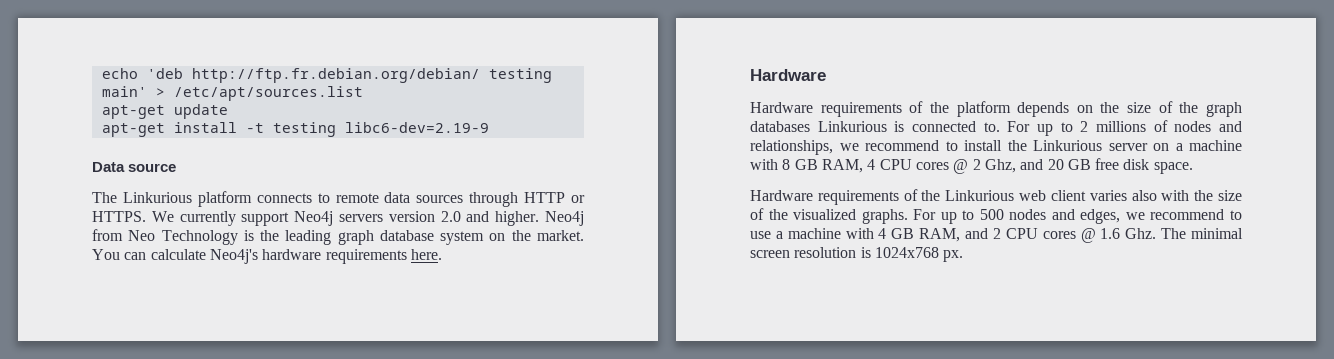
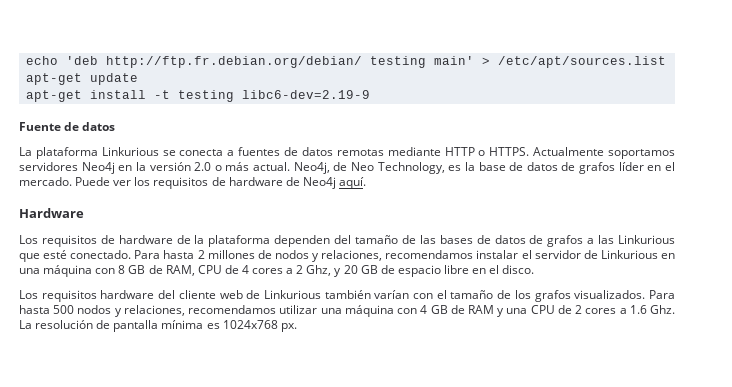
[92,162,177,172] [92,191,585,207] [92,211,585,226] [92,229,584,245] [92,249,442,264] [750,69,826,81] [750,101,1242,117] [750,120,1242,136] [750,140,1242,155] [750,159,969,174] Data source // The Linkurious platform connects to remote data sources through HTTP or HTTPS. We currently support Neo4j servers version 2.0 and higher. Neo4j from Neo Technology is the leading graph database system on the market. You can calculate Neo4j's hardware requirements here. // Hardware // Hardware requirements of the platform depends on the size of the graph databases Linkurious is connected to. For up to 2 millions of nodes and relationships, we recommend to install the Linkurious server on a machine with 8 GB RAM, 4 CPU cores @ -> [19,122,116,131] [19,147,676,159] [19,162,675,174] [19,177,366,189] [19,208,84,218] [19,235,676,247] [19,250,675,262] [19,265,294,277] Fuente de datos // La plataforma Linkurious se conecta a fuentes de datos remotas mediante HTTP o HTTPS. Actualmente soportamos servidores Neo4j en la versión 2.0 o más actual. Neo4j, de Neo Technology, es la base de datos de grafos líder en el mercado. Puede ver los requisitos de hardware de Neo4j aquí. // Hardware // Los requisitos de hardware de la plataforma dependen del tamaño de las bases de datos de grafos a las Linkurious que esté conectado. Para hasta 2 millones de nodos y relaciones, recomendamos instalar el servidor de Linkurious en una máquina con 8 GB de RAM, CPU de 4 cores a
[1020,159,1044,170] and -> [334,268,342,277] y
[1095,158,1193,174] [750,189,1242,205] [750,208,1242,224] [750,228,1243,243] [750,247,871,258] free disk space. // Hardware requirements of the Linkurious web client varies also with the size of the visualized graphs. For up to 500 nodes and edges, we recommend to use a machine with 4 GB RAM, and 2 CPU cores @ 1.6 Ghz. The minimal screen resolution is -> [380,265,535,277] [19,290,675,302] [19,305,676,317] [19,320,220,332] de espacio libre en el disco. // Los requisitos hardware del cliente web de Linkurious también varían con el tamaño de los grafos visualizados. Para hasta 500 nodos y relaciones, recomendamos utilizar una máquina con 4 GB de RAM y una CPU de 2 cores a 1.6 Ghz. La resolución de pantalla mínima es

